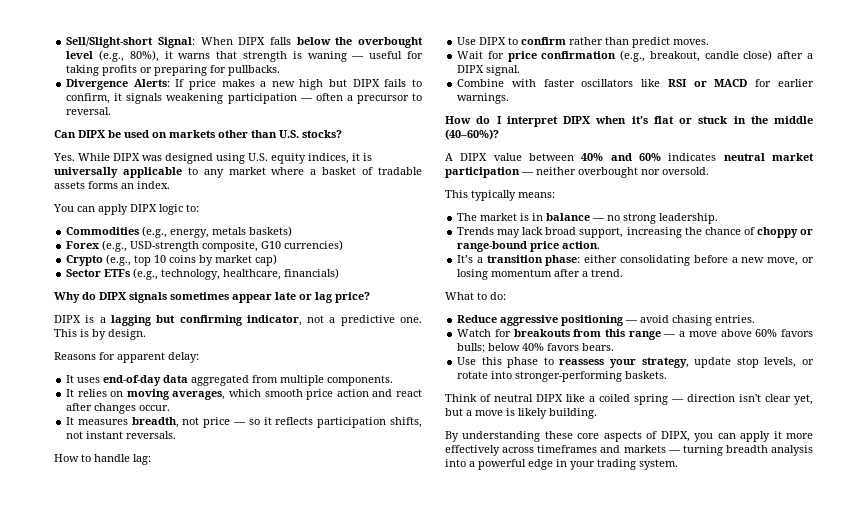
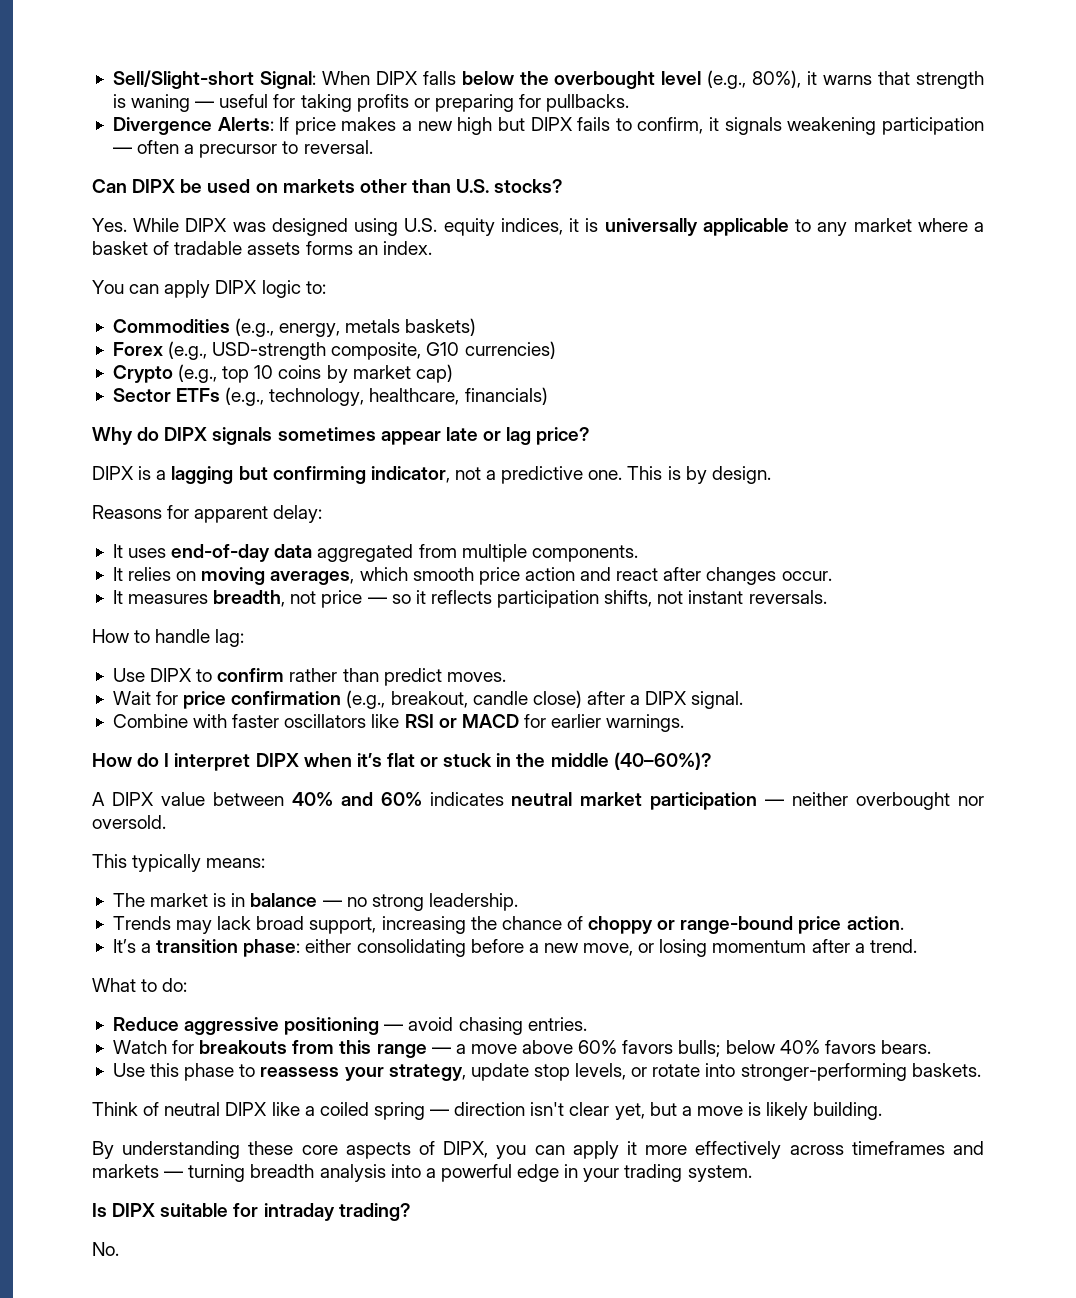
(678, 464) none -> [92,1203,411,1221] [92,1242,119,1256] // Is DIPX suitable for intraday trading? // No.

